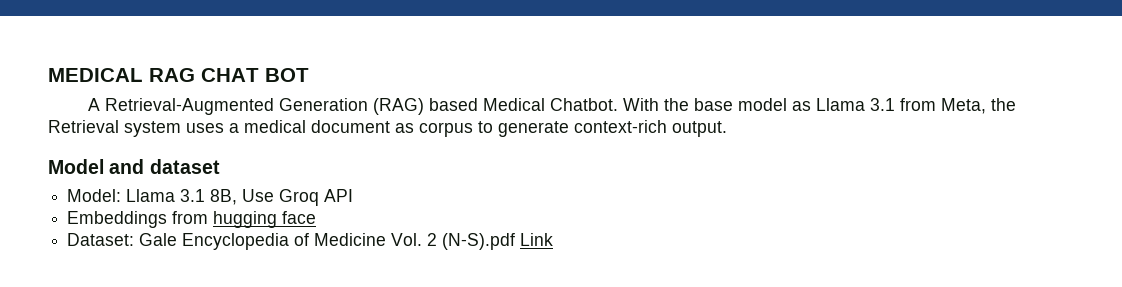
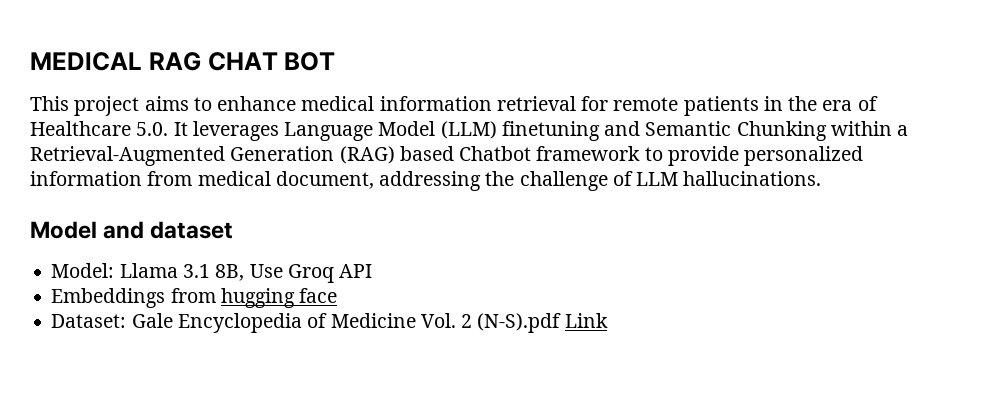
[88,98,1017,115] [48,120,727,137] A Retrieval-Augmented Generation (RAG) based Medical Chatbot. With the base model as Llama 3.1 from Meta, the Retrieval system uses a medical document as corpus to generate context-rich output. -> [30,96,878,116] [30,121,909,141] [30,146,864,166] [30,171,822,191] This project aims to enhance medical information retrieval for remote patients in the era of Healthcare 5.0. It leverages Language Model (LLM) finetuning and Semantic Chunking within a Retrieval-Augmented Generation (RAG) based Chatbot framework to provide personalized information from medical document, addressing the challenge of LLM hallucinations.

